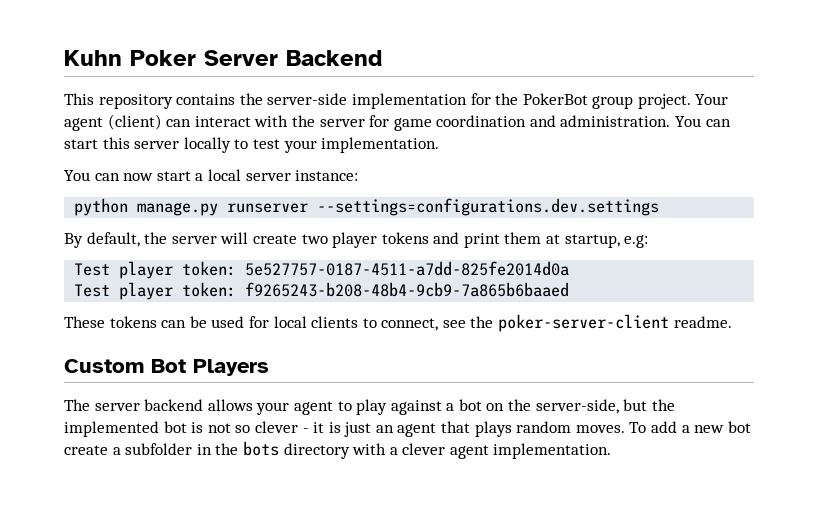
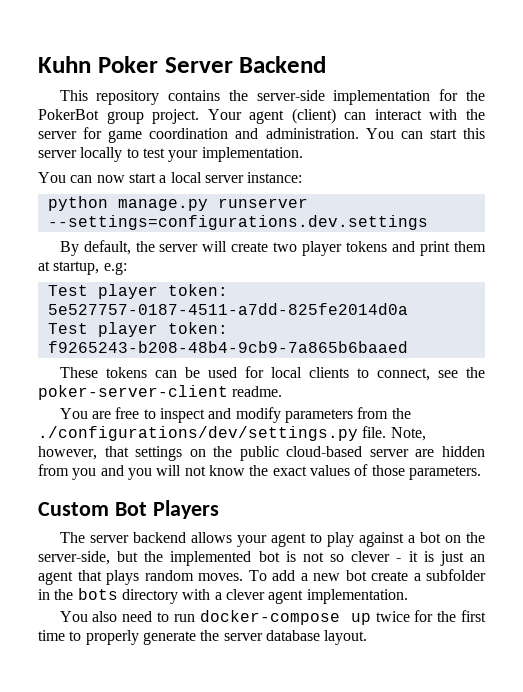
(732, 322) none -> [59,407,411,423] [38,426,426,441] [38,446,485,461] [38,464,481,480] // You are free to inspect and modify parameters from the ./configurations/dev/settings.py file. Note, however, that settings on the public cloud-based server are hidden from you and you will not know the exact values of those parameters.
(612, 451) none -> [59,610,486,625] [38,630,368,645] // You also need to run docker-compose up twice for the first time to properly generate the server database layout.

